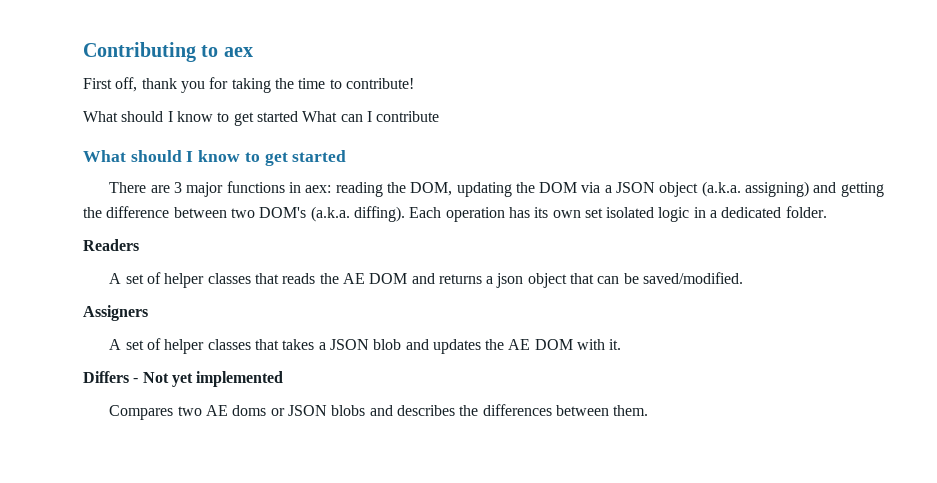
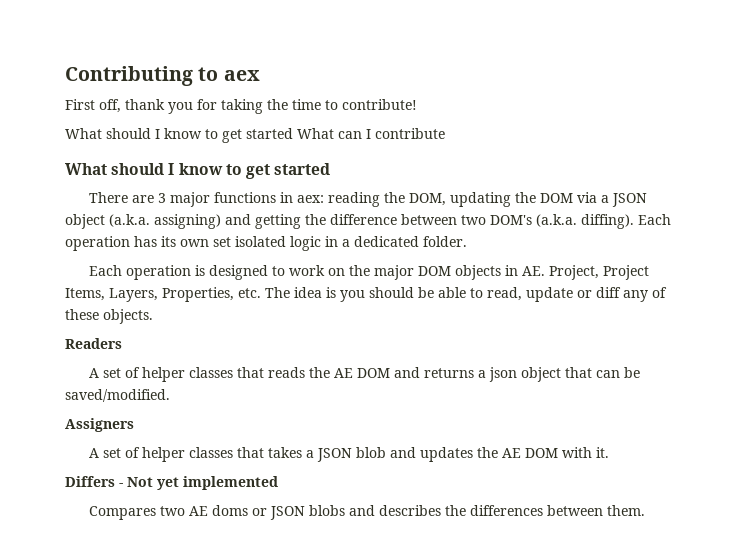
(827, 212) none -> [88,265,649,280] [65,287,667,302] [65,309,153,324] // Each operation is designed to work on the major DOM objects in AE. Project, Project Items, Layers, Properties, etc. The idea is you should be able to read, update or diff any of these objects.

